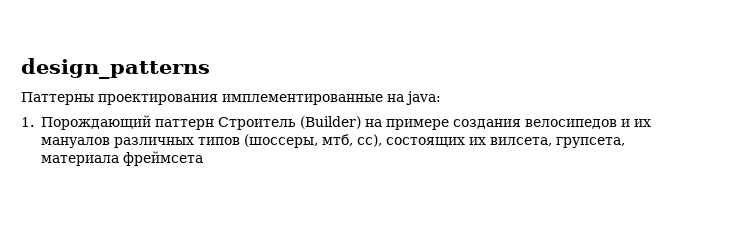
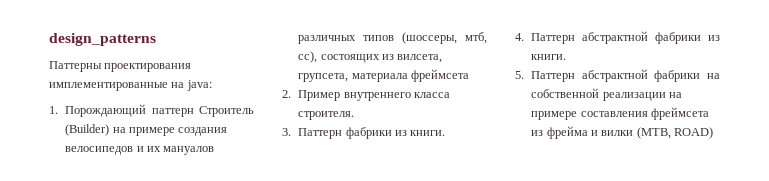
[468,137,486,145] их -> [382,54,395,60] из
(203, 158) none -> [282,90,451,101] [298,111,355,120] [282,127,446,139] [515,31,720,44] [531,54,567,60] [515,69,720,82] [531,88,683,101] [531,107,710,120] [531,126,714,139] // 2. Пример внутреннего класса строителя. // 3. Паттерн фабрики из книги. // 4. Паттерн абстрактной фабрики из книги. // 5. Паттерн абстрактной фабрики на собственной реализации на примере составления фреймсета из фрейма и вилки (MTB, ROAD)

